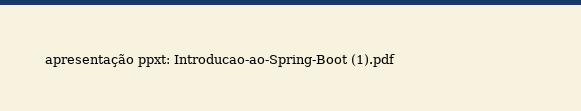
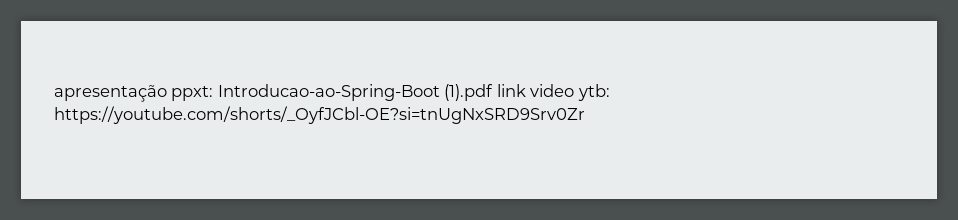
(395, 60) none -> [496,84,610,101] [54,106,585,124] link video ytb: https://youtube.com/shorts/_OyfJCbl-OE?si=tnUgNxSRD9Srv0Zr

